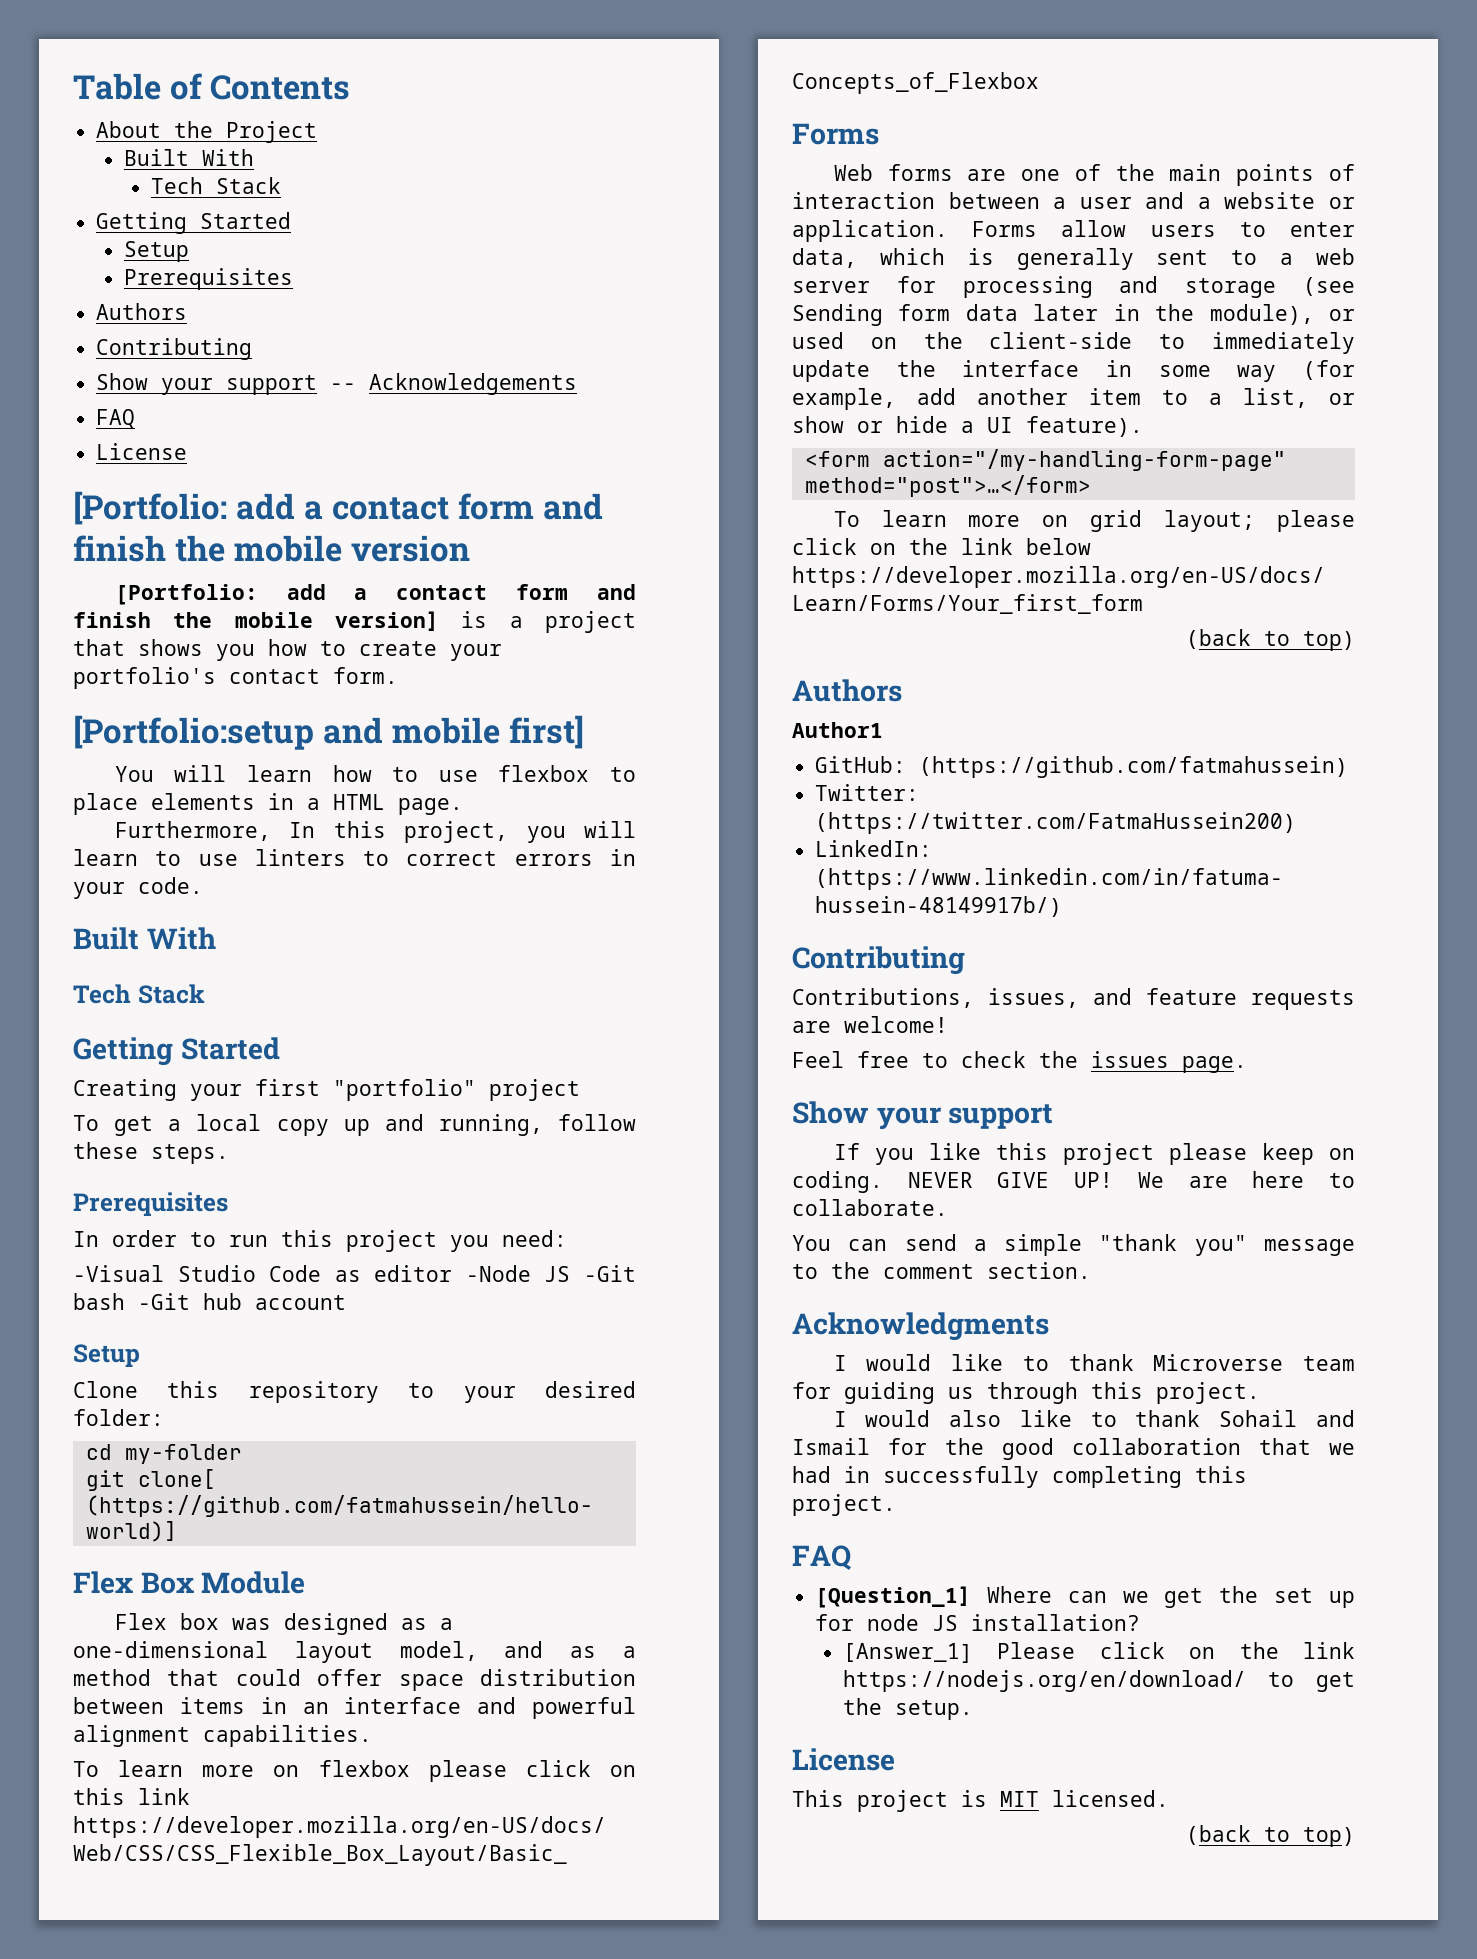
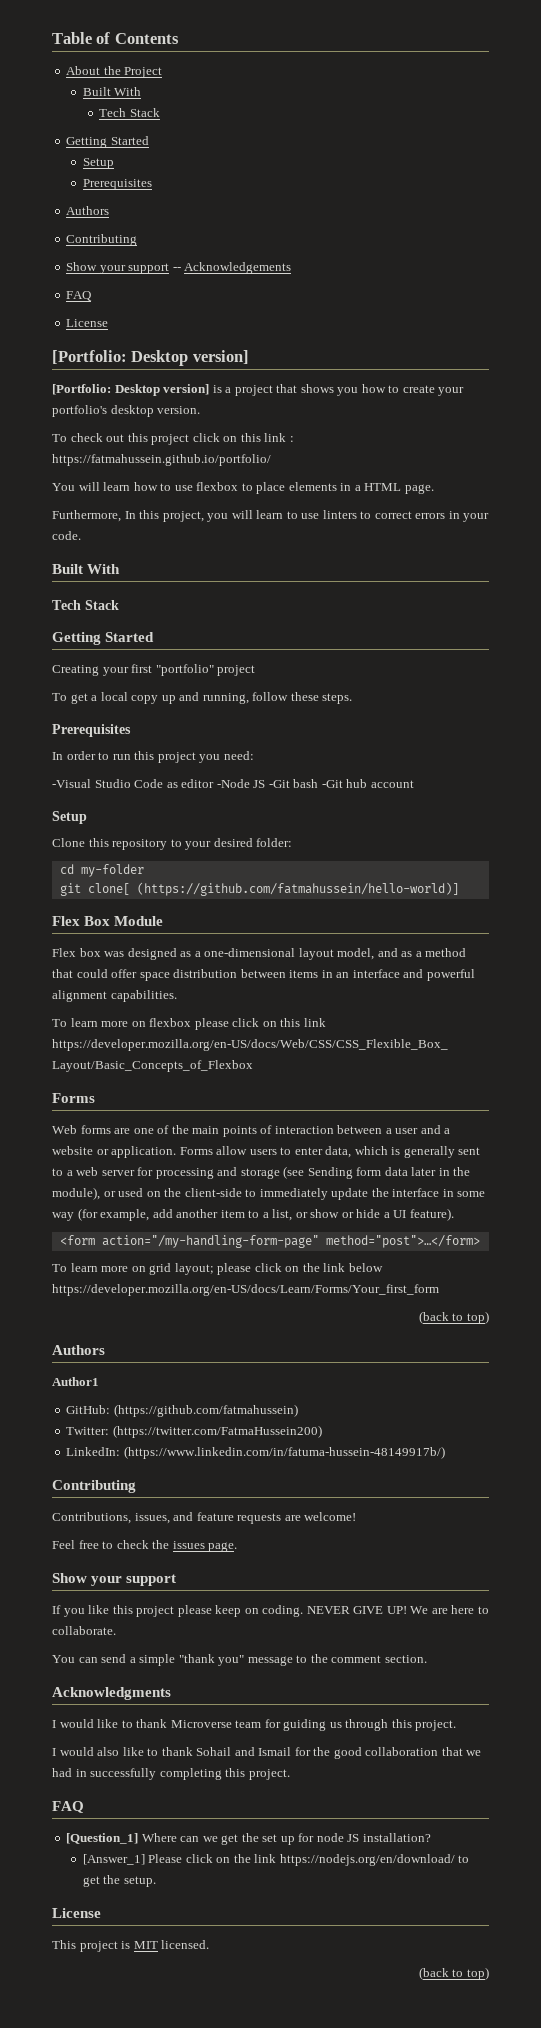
[235,493,603,520] [73,535,470,562] [114,584,636,605] [73,612,313,628] add a contact form and finish the mobile version // [Portfolio: add a contact form and finish the mobile -> [131,350,249,366] [52,384,160,396] Desktop version] // [Portfolio: Desktop
[229,667,398,684] [73,715,584,750] contact form. // [Portfolio:setup and mobile first] -> [110,405,201,417] [52,433,294,445] [52,454,271,466] desktop version. // To check out this project click on this link : https://fatmahussein.github.io/portfolio/

